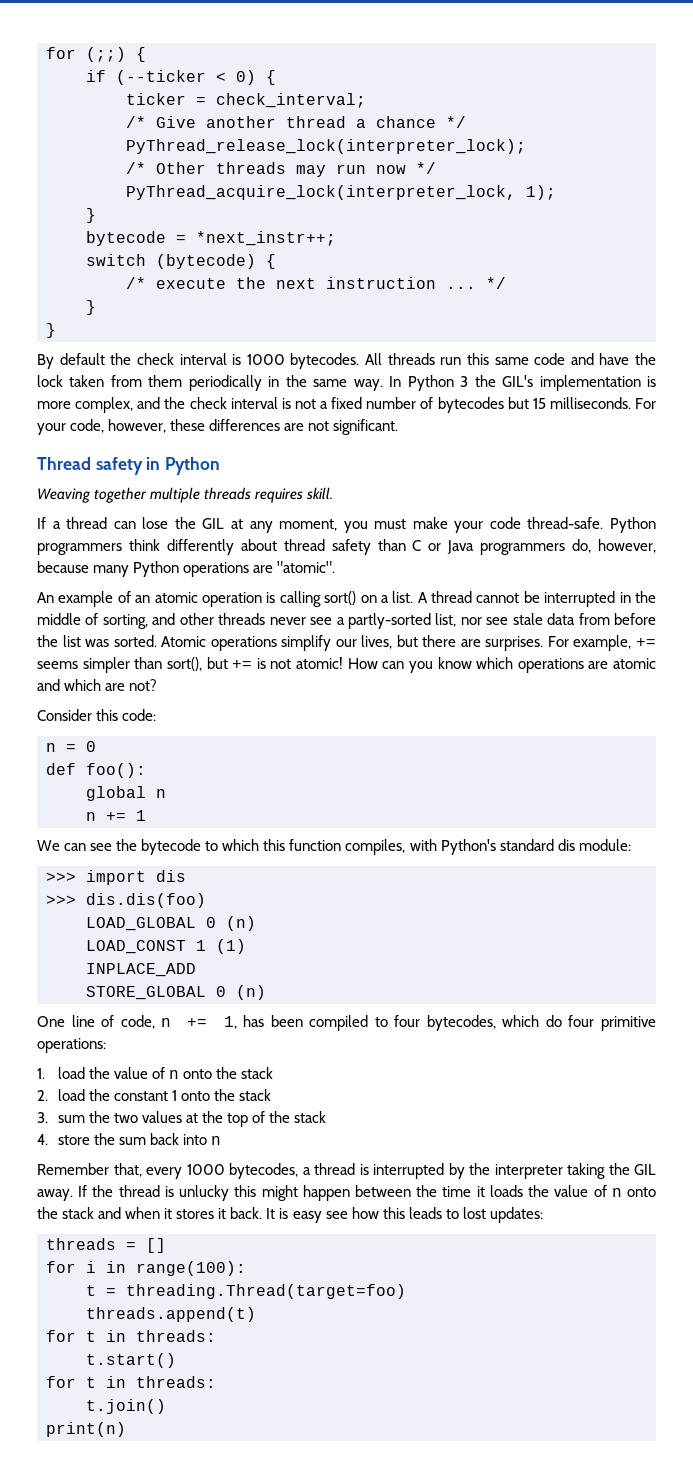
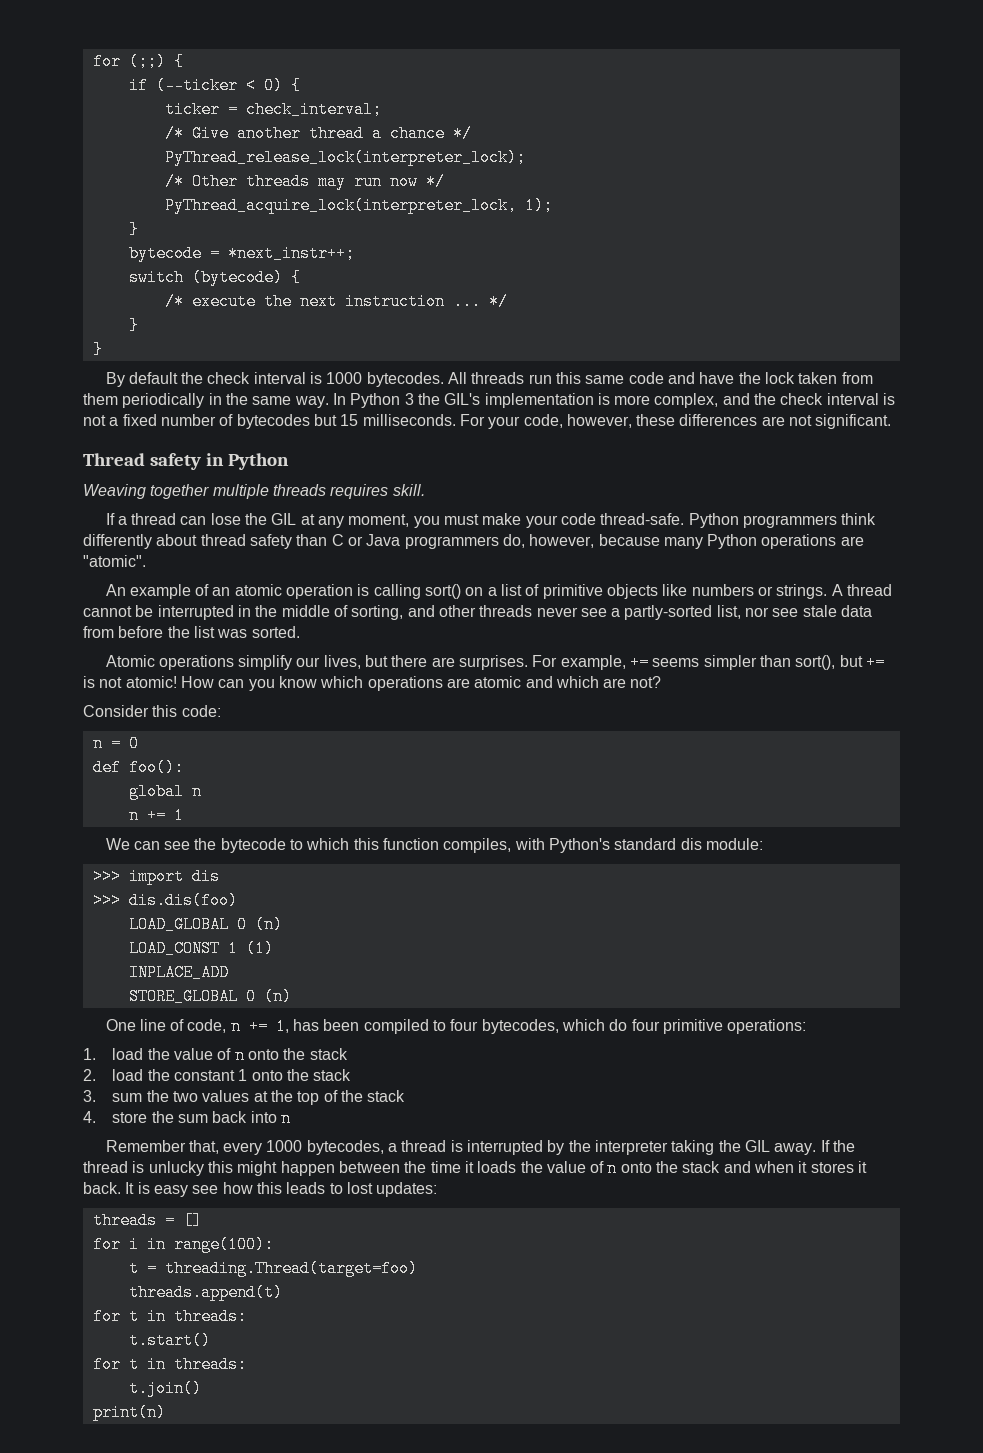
[392,591,414,603] list. -> [501,584,828,599] list of primitive objects like numbers or strings.
(157, 641) none -> (300, 632) //

